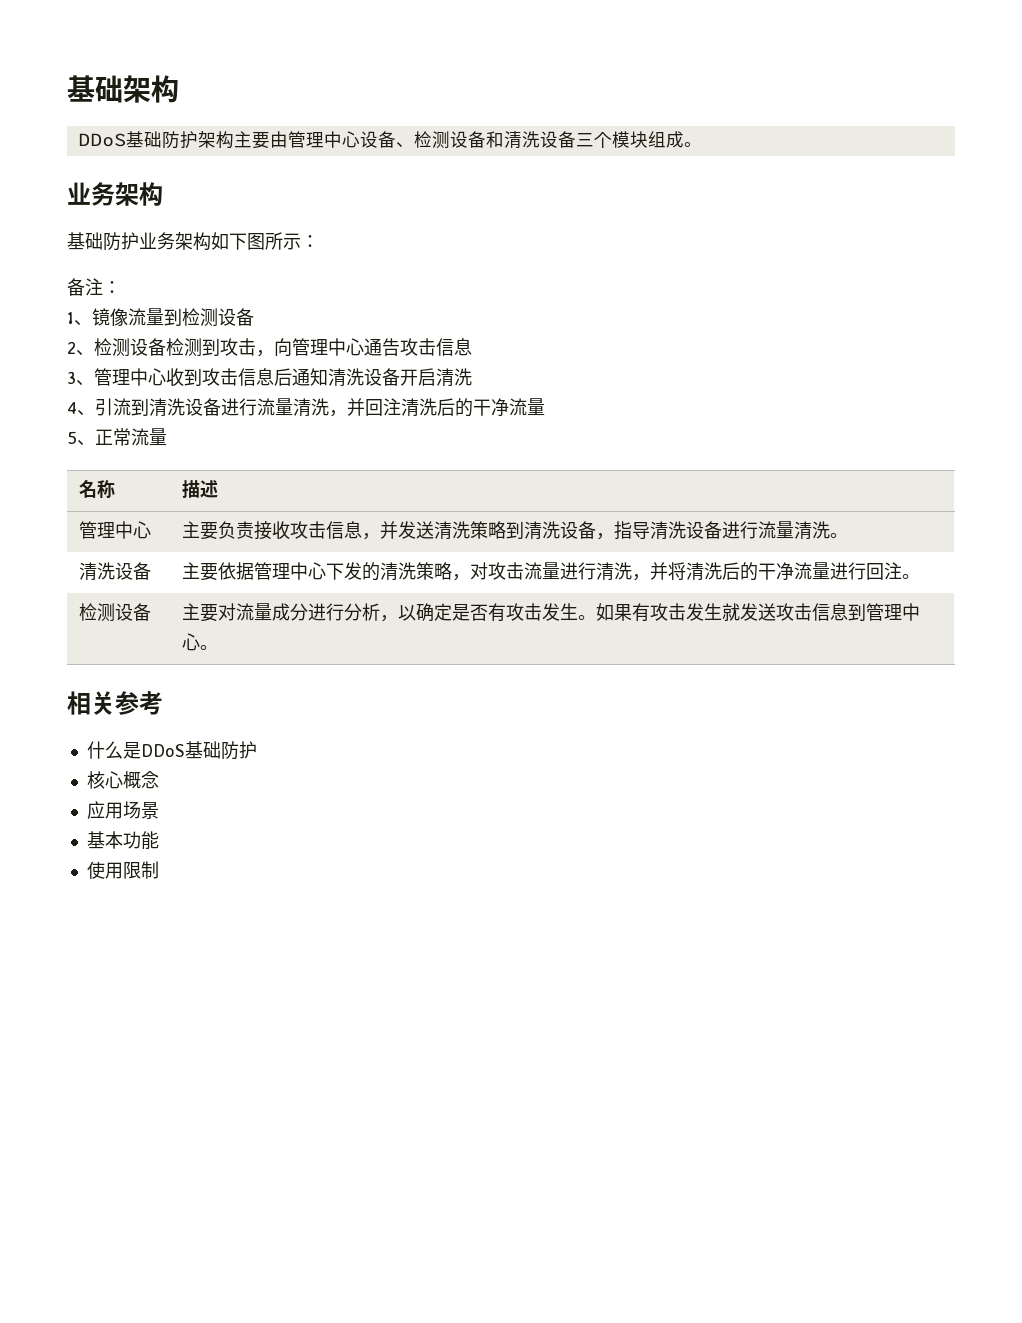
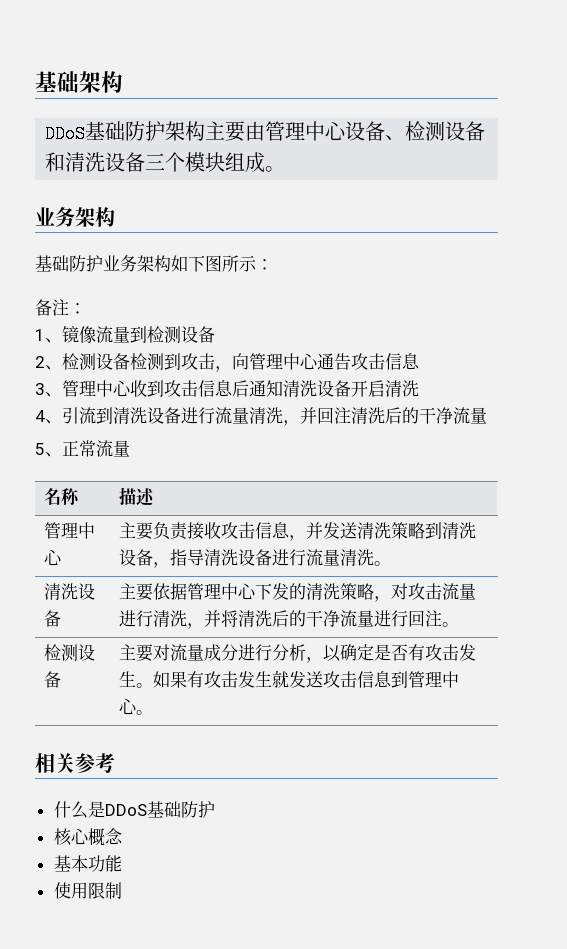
[86,801,159,819] // 应用场景 -> (123, 836) none

